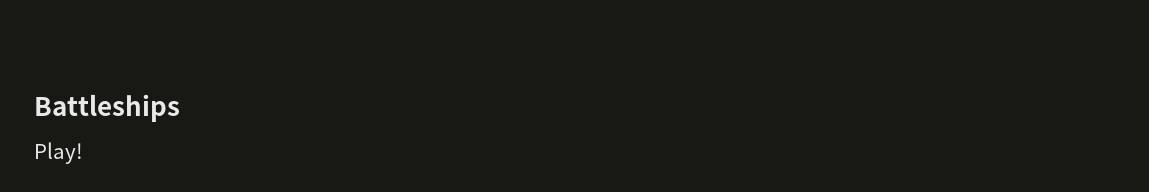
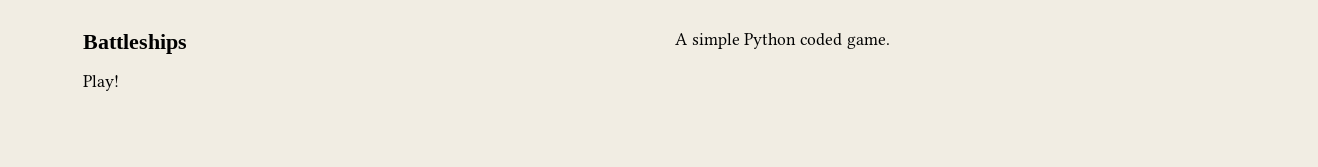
(83, 153) none -> [675,33,890,49] // A simple Python coded game.

